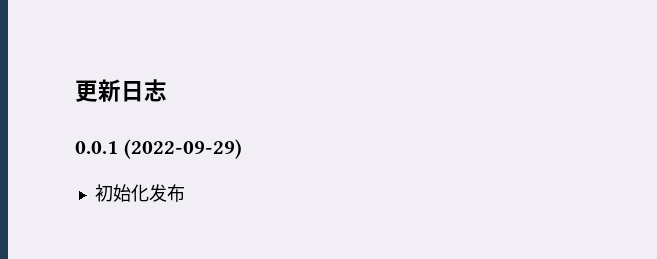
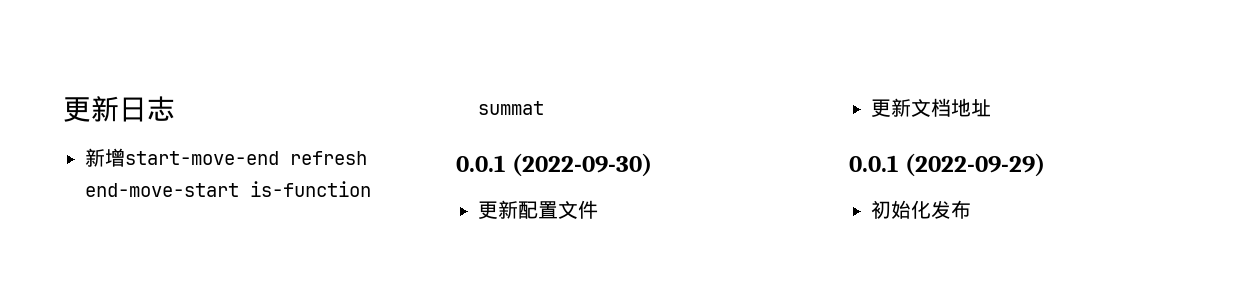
(167, 90) none -> [85,148,367,167] [85,181,371,197] [478,101,544,115] [456,153,652,177] [478,200,598,219] [871,98,991,117] // 新增start-move-end refresh end-move-start is-function summat // 0.0.1 (2022-09-30) // 更新配置文件 // 更新文档地址

